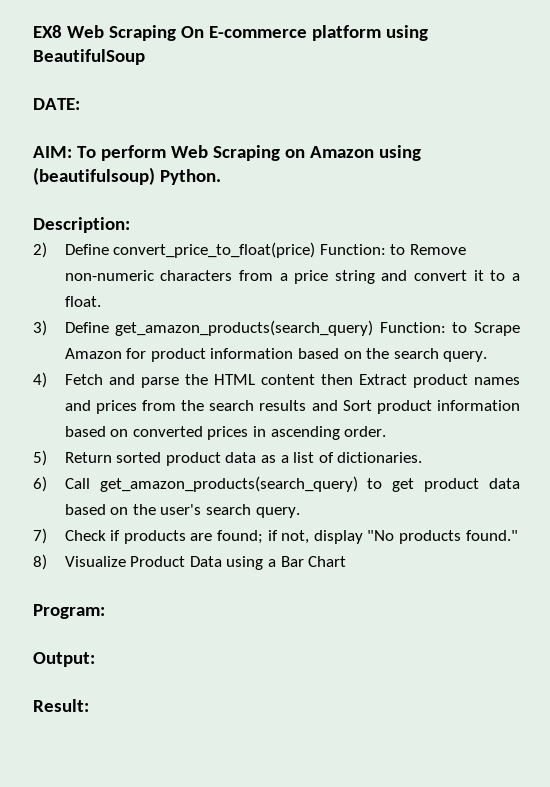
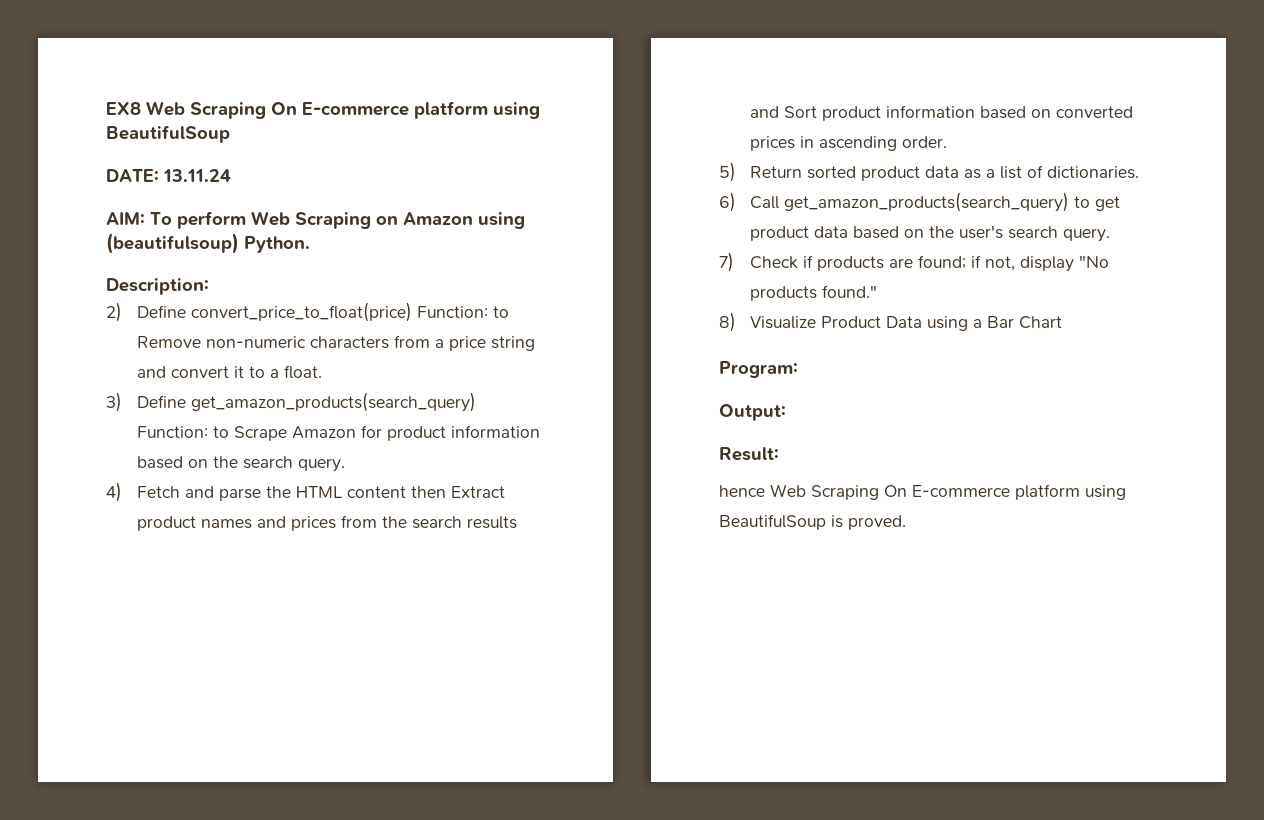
(80, 104) none -> [163,169,231,182] 13.11.24
(89, 705) none -> [719,484,1126,500] [719,514,906,530] // hence Web Scraping On E-commerce platform using BeautifulSoup is proved.

